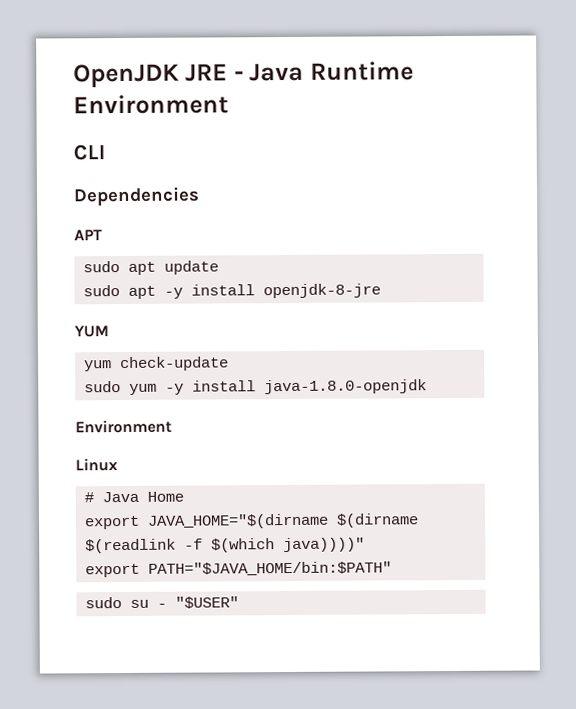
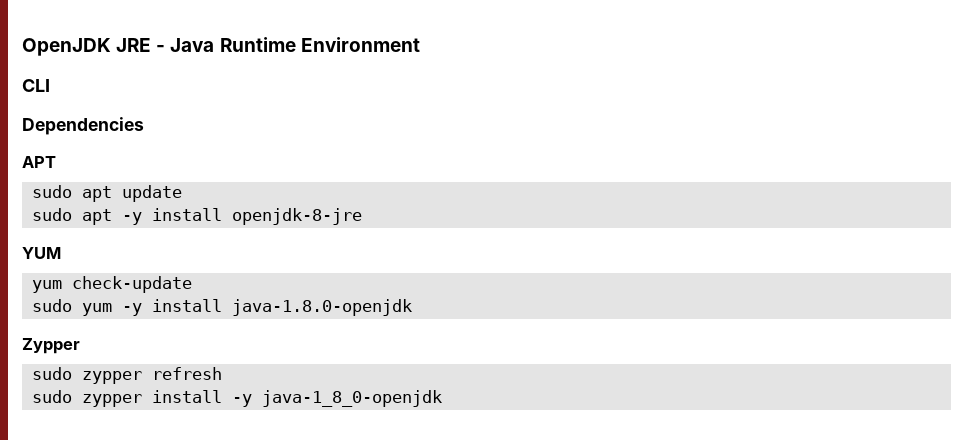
[75,419,172,434] [75,458,118,472] [83,491,184,503] [83,513,419,530] [84,537,365,554] [84,561,392,578] [84,596,239,609] Environment // Linux // # Java Home // export JAVA_HOME="$(dirname $(dirname $(readlink -f $(which java))))" // export PATH="$JAVA_HOME/bin:$PATH" // sudo su - "$USER" -> [22,338,80,354] [31,367,222,384] [31,390,442,407] Zypper // sudo zypper refresh // sudo zypper install -y java-1_8_0-openjdk

